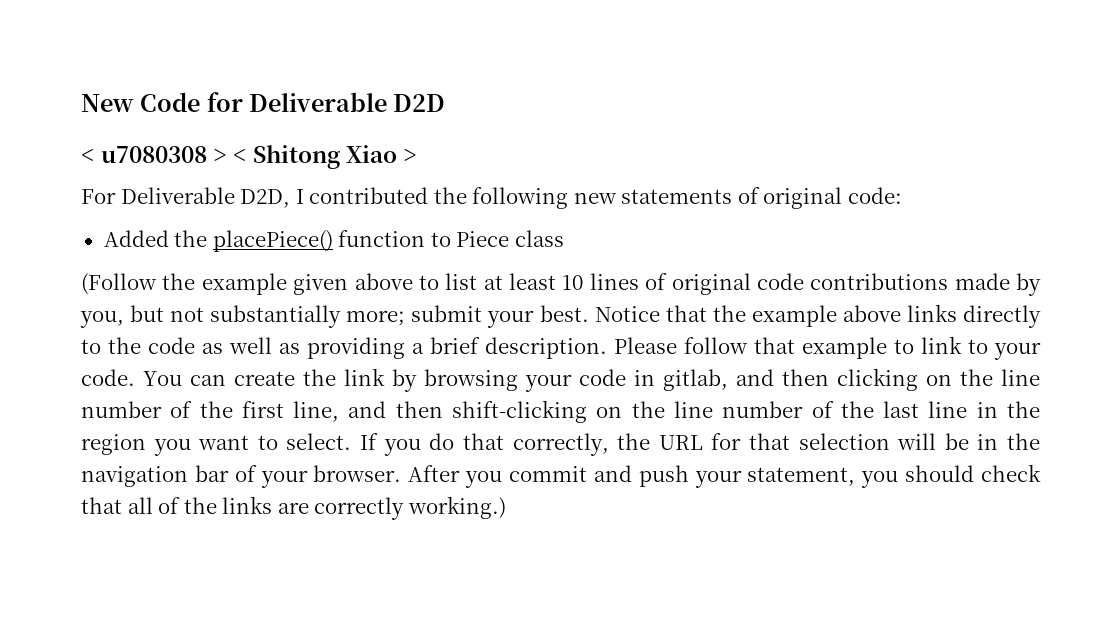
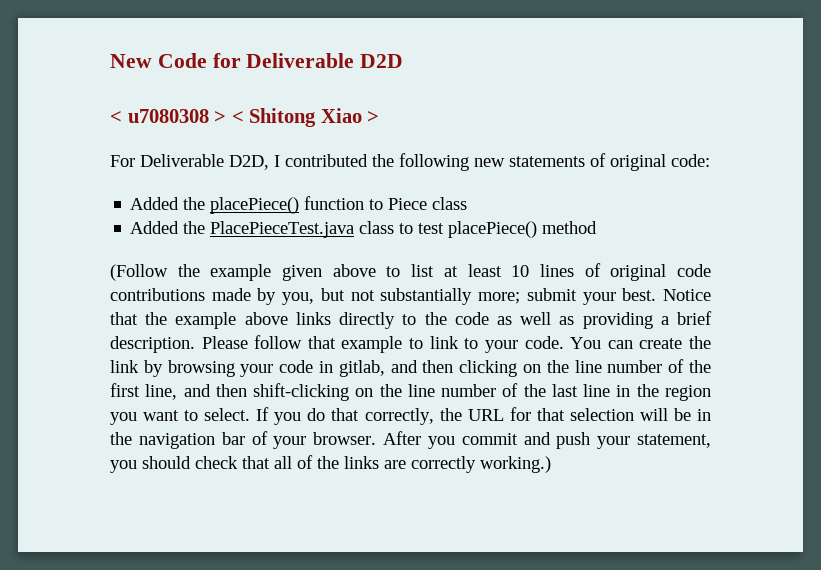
(564, 238) none -> [130,221,598,238] // Added the PlacePieceTest.java class to test placePiece() method

